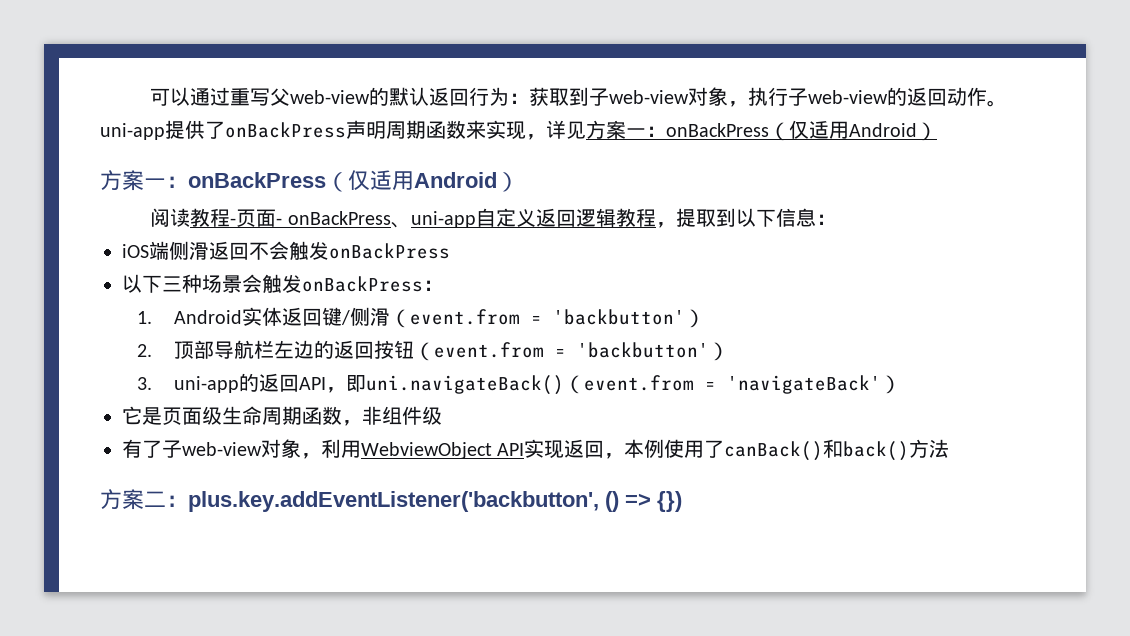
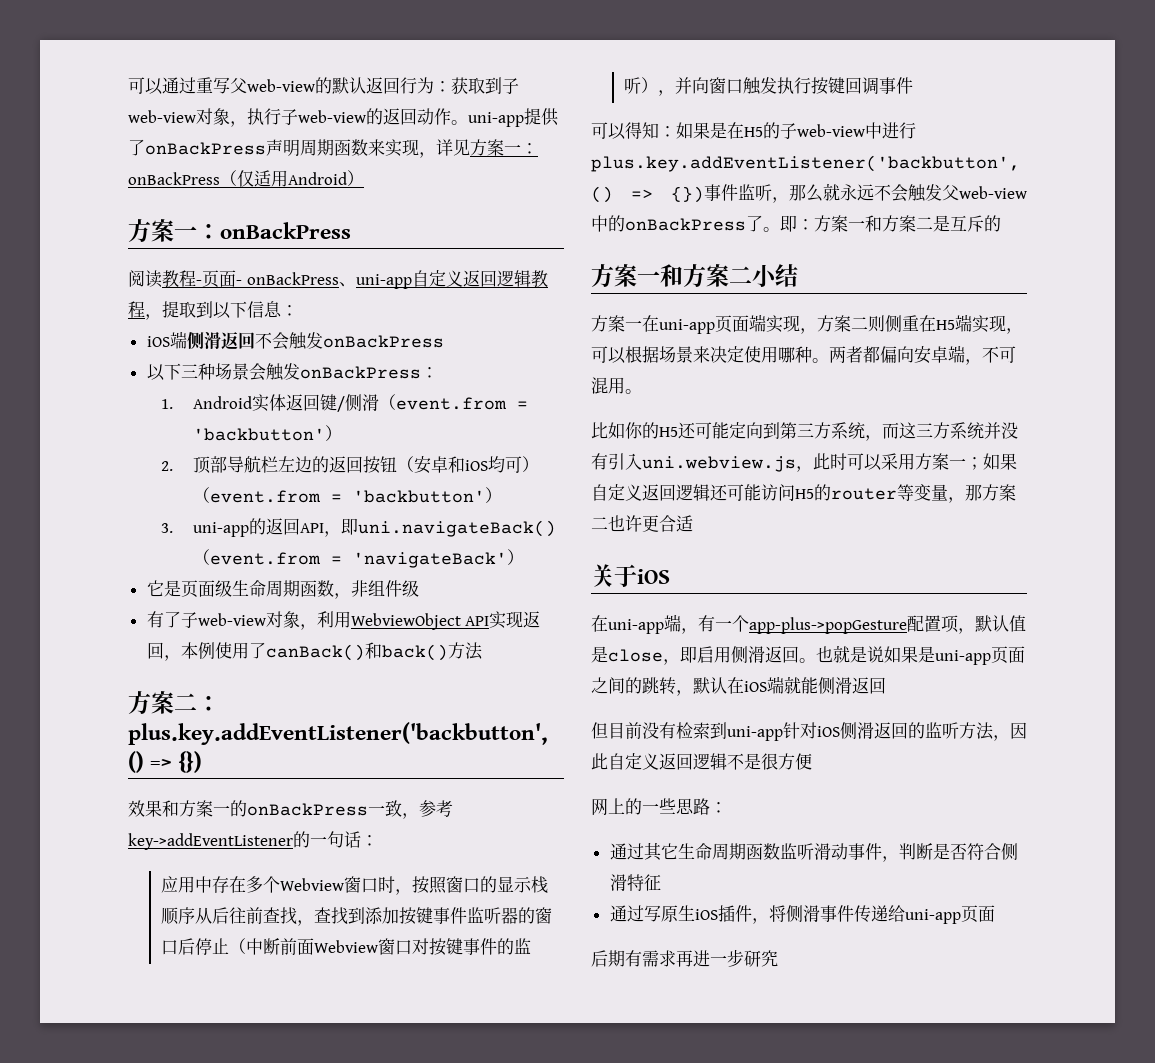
[326,170,519,192] （仅适用Android） -> (351, 230) none
(435, 351) none -> [414,456,540,474] [193,487,211,503] 安卓和iOS均可）（
(682, 501) none -> [128,800,453,819] [128,831,378,850] [160,876,548,895] [160,907,552,926] [160,938,531,956] [623,77,913,96] [591,122,916,140] [591,155,1020,172] [591,183,1027,203] [591,215,1001,232] [591,264,798,287] [591,314,1023,334] [591,345,1016,365] [591,377,642,394] [591,422,1018,441] [591,453,1017,472] [591,484,1016,503] [591,515,693,532] [591,564,670,587] [591,614,1026,634] [591,645,1025,665] [591,676,886,696] [591,722,1027,741] [591,753,812,770] [591,798,727,816] [609,842,1018,862] [609,874,661,892] [609,905,995,924] [591,949,778,967] // 效果和方案一的onBackPress一致，参考key->addEventListener的一句话： // 应用中存在多个Webview窗口时，按照窗口的显示栈顺序从后往前查找，查找到添加按键事件监听器的窗口后停止（中断前面Webview窗口对按键事件的监听），并向窗口触发执行按键回调事件 // 可以得知：如果是在H5的子web-view中进行plus.key.addEventListener('backbutton', () => {})事件监听，那么就永远不会触发父web-view中的onBackPress了。即：方案一和方案二是互斥的 // 方案一和方案二小结 // 方案一在uni-app页面端实现，方案二则侧重在H5端实现，可以根据场景来决定使用哪种。两者都偏向安卓端，不可混用。 // 比如你的H5还可能定向到第三方系统，而这三方系统并没有引入uni.webview.js，此时可以采用方案一；如果自定义返回逻辑还可能访问H5的router等变量，那方案二也许更合适 // 关于iOS // 在uni-app端，有一个app-plus->popGesture配置项，默认值是close，即启用侧滑返回。也就是说如果是uni-app页面之间的跳转，默认在iOS端就能侧滑返回 // 但目前没有检索到uni-app针对iOS侧滑返回的监听方法，因此自定义返回逻辑不是很方便 // 网上的一些思路： // 通过其它生命周期函数监听滑动事件，判断是否符合侧滑特征 // 通过写原生iOS插件，将侧滑事件传递给uni-app页面 // 后期有需求再进一步研究

